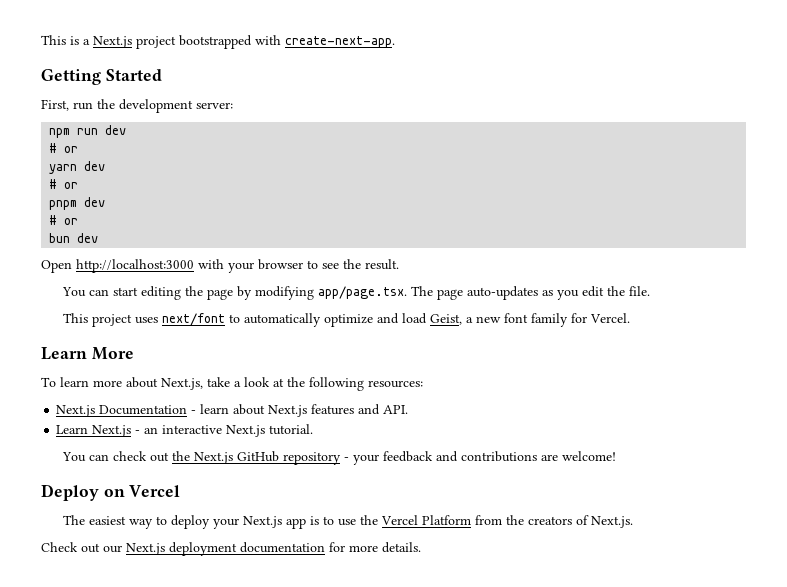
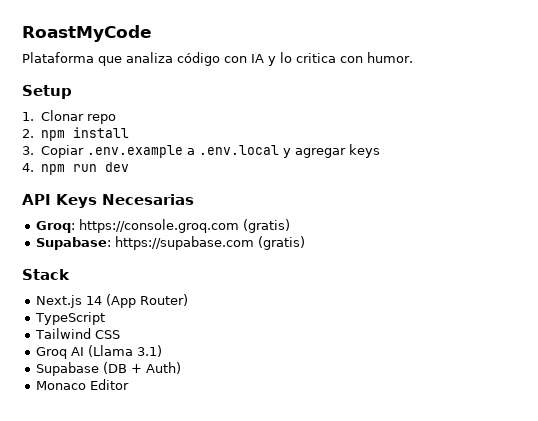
[41,35,395,49] [41,69,162,85] [41,99,233,113] [49,125,127,138] [49,143,79,153] [49,161,106,174] [49,179,79,189] [49,197,106,210] [49,215,79,225] [49,233,99,243] [41,259,399,273] [61,286,650,300] [62,313,630,327] [41,347,134,360] [41,377,423,391] [56,404,409,417] [56,424,314,437] [61,451,616,465] [41,484,181,501] [62,515,633,529] [41,542,421,556] This is a Next.js project bootstrapped with create-next-app. // Getting Started // First, run the development server: // npm run dev // # or // yarn dev // # or // pnpm dev // # or // bun dev // Open http://localhost:3000 with your browser to see the result. // You can start editing the page by modifying app/page.tsx. The page auto-updates as you edit the file. // This project uses next/font to automatically optimize and load Geist, a new font family for Vercel. // Learn More // To learn more about Next.js, take a look at the following resources: // Next.js Documentation - learn about Next.js features and API. // Learn Next.js - an interactive Next.js tutorial. // You can check out the Next.js GitHub repository - your feedback and contributions are welcome! // Deploy on Vercel // The easiest way to deploy your Next.js app is to use the Vercel Platform from the creators of Next.js. // Check out our Next.js deployment documentation for more details. -> [22,25,152,42] [22,52,413,66] [22,85,72,99] [22,110,116,124] [22,127,129,141] [22,144,380,158] [22,162,129,175] [22,194,194,208] [36,219,291,233] [36,236,306,250] [22,269,70,280] [36,294,189,308] [35,312,106,325] [35,328,121,339] [36,345,163,359] [36,362,182,376] [36,379,130,390] RoastMyCode // Plataforma que analiza código con IA y lo critica con humor. // Setup // 1. Clonar repo // 2. npm install // 3. Copiar .env.example a .env.local y agregar keys // 4. npm run dev // API Keys Necesarias // Groq: https://console.groq.com (gratis) // Supabase: https://supabase.com (gratis) // Stack // Next.js 14 (App Router) // TypeScript // Tailwind CSS // Groq AI (Llama 3.1) // Supabase (DB + Auth) // Monaco Editor

